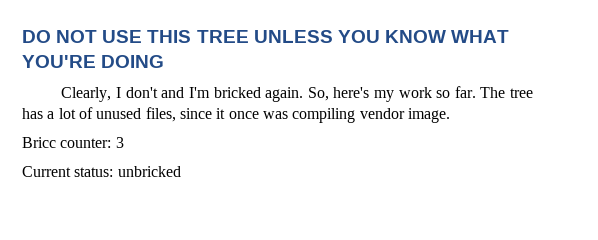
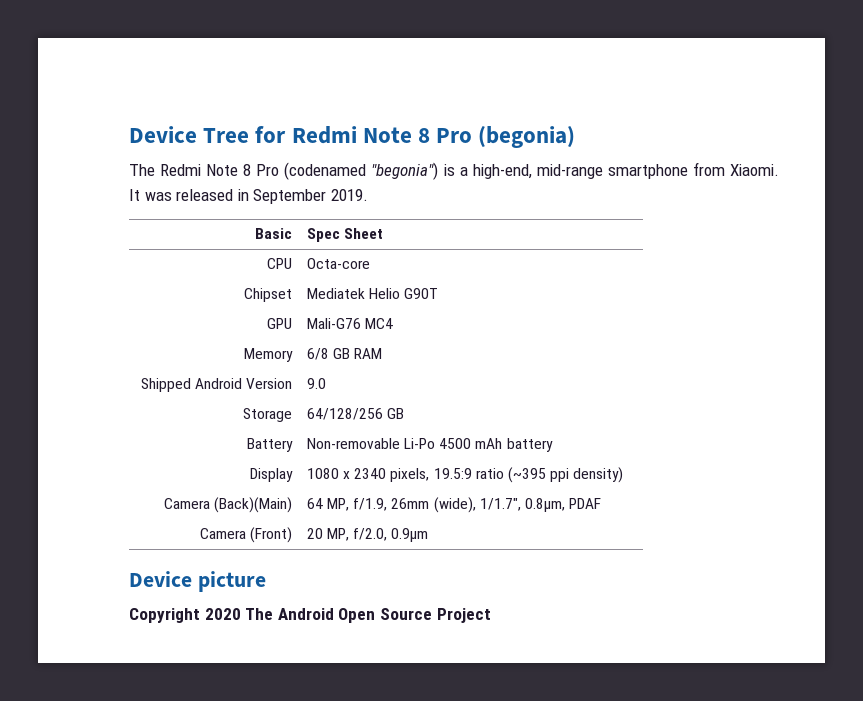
[22,30,510,43] [22,55,165,68] [61,86,533,102] [22,107,450,123] [22,137,124,148] [22,166,181,177] DO NOT USE THIS TREE UNLESS YOU KNOW WHAT YOU'RE DOING // Clearly, I don't and I'm bricked again. So, here's my work so far. The tree has a lot of unused files, since it once was compiling vendor image. // Bricc counter: 3 // Current status: unbricked -> [129,126,576,148] [129,162,779,180] [129,189,368,204] [255,228,293,239] [306,228,383,242] [267,258,293,269] [306,258,370,269] [244,288,293,302] [306,288,439,299] [267,318,293,329] [306,318,393,329] [244,348,294,362] [306,348,383,360] [140,378,293,392] [306,378,326,389] [243,408,293,422] [306,408,404,420] [247,438,294,452] [306,438,553,452] [250,468,294,482] [306,467,624,483] [164,497,293,513] [306,497,602,513] [200,527,293,543] [306,528,429,542] [129,571,266,592] [129,608,491,623] Device Tree for Redmi Note 8 Pro (begonia) // The Redmi Note 8 Pro (codenamed "begonia") is a high-end, mid-range smartphone from Xiaomi. It was released in September 2019. // Basic | Spec Sheet // CPU | Octa-core // Chipset | Mediatek Helio G90T // GPU | Mali-G76 MC4 // Memory | 6/8 GB RAM // Shipped Android Version | 9.0 // Storage | 64/128/256 GB // Battery | Non-removable Li-Po 4500 mAh battery // Display | 1080 x 2340 pixels, 19.5:9 ratio (~395 ppi density) // Camera (Back)(Main) | 64 MP, f/1.9, 26mm (wide), 1/1.7", 0.8µm, PDAF // Camera (Front) | 20 MP, f/2.0, 0.9µm // Device picture // Copyright 2020 The Android Open Source Project

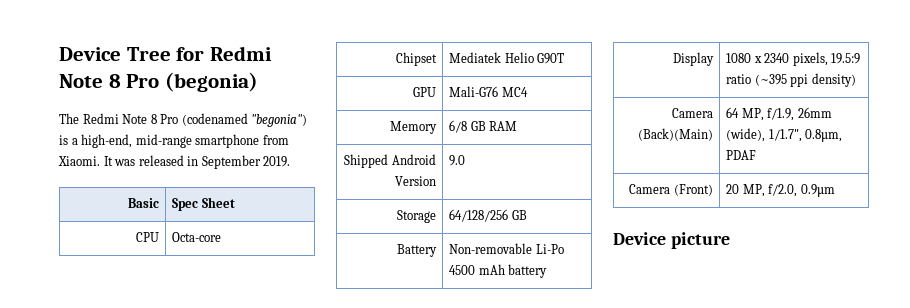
[129,608,491,623] // Copyright 2020 The Android Open Source Project -> (730, 240) none

